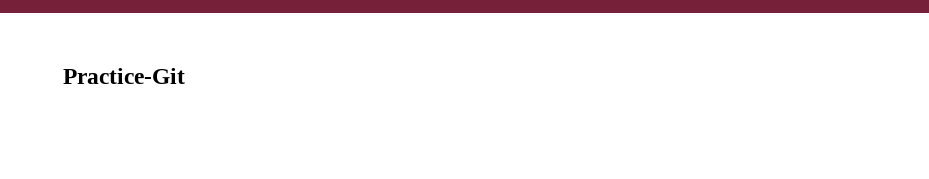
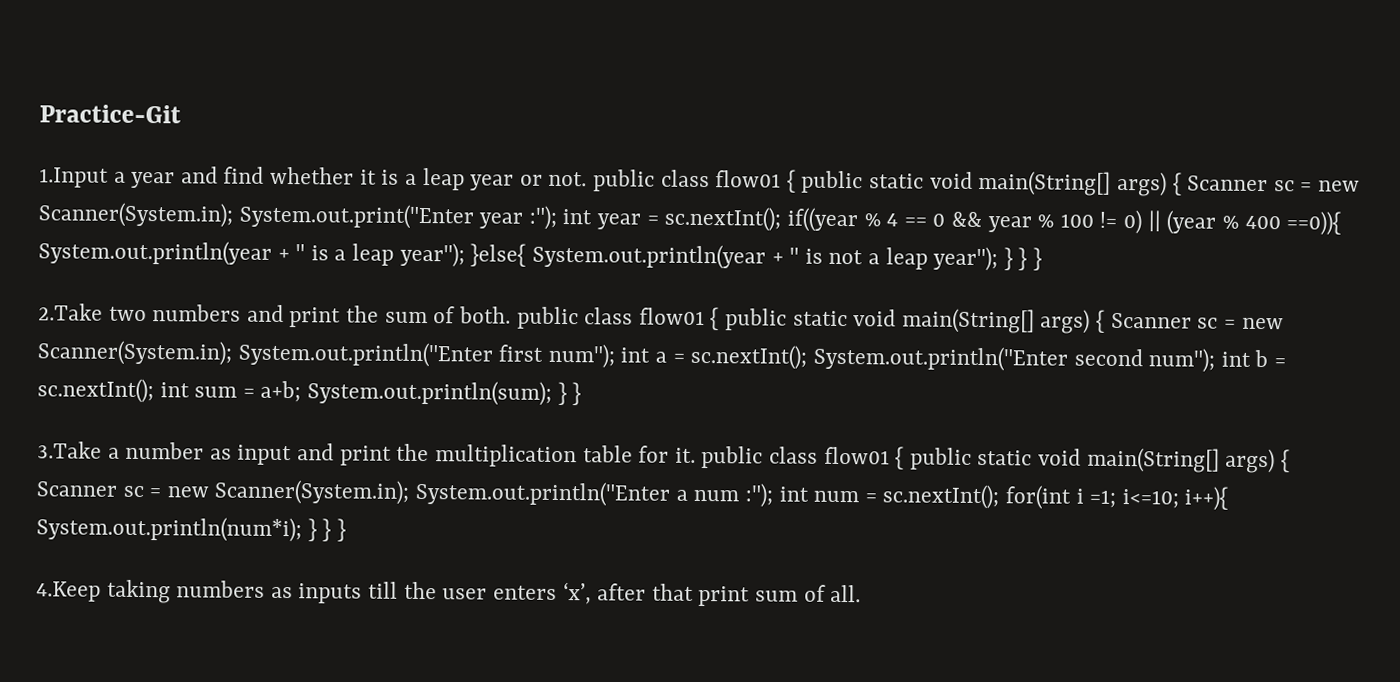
(185, 76) none -> [39,166,1360,197] [38,202,1342,236] [38,240,1043,272] [38,303,1284,334] [37,340,1286,373] [37,378,582,406] [37,441,1290,474] [36,479,1229,511] [36,516,346,543] [36,579,862,607] // 1.Input a year and find whether it is a leap year or not. public class flow01 { public static void main(String[] args) { Scanner sc = new Scanner(System.in); System.out.print("Enter year :"); int year = sc.nextInt(); if((year % 4 == 0 && year % 100 != 0) || (year % 400 ==0)){ System.out.println(year + " is a leap year"); }else{ System.out.println(year + " is not a leap year"); } } } // 2.Take two numbers and print the sum of both. public class flow01 { public static void main(String[] args) { Scanner sc = new Scanner(System.in); System.out.println("Enter first num"); int a = sc.nextInt(); System.out.println("Enter second num"); int b = sc.nextInt(); int sum = a+b; System.out.println(sum); } } // 3.Take a number as input and print the multiplication table for it. public class flow01 { public static void main(String[] args) { Scanner sc = new Scanner(System.in); System.out.println("Enter a num :"); int num = sc.nextInt(); for(int i =1; i<=10; i++){ System.out.println(num*i); } } } // 4.Keep taking numbers as inputs till the user enters ‘x’, after that print sum of all.

